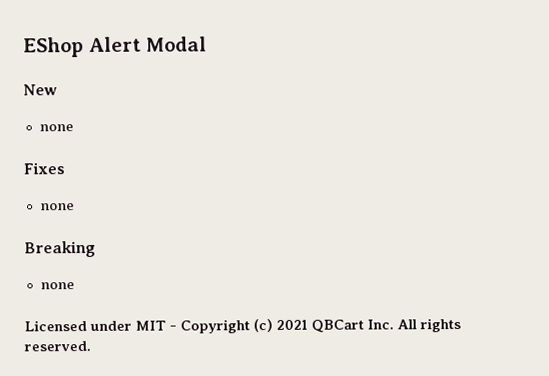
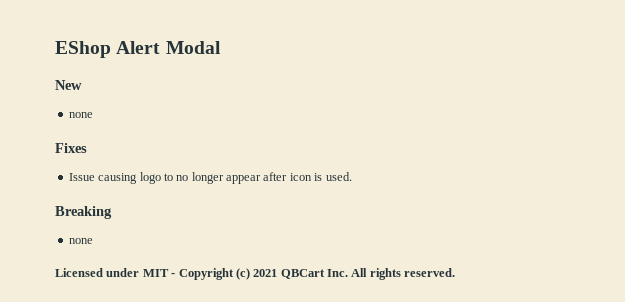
[39,203,75,211] // none -> [68,172,352,184] // Issue causing logo to no longer appear after icon is used.

